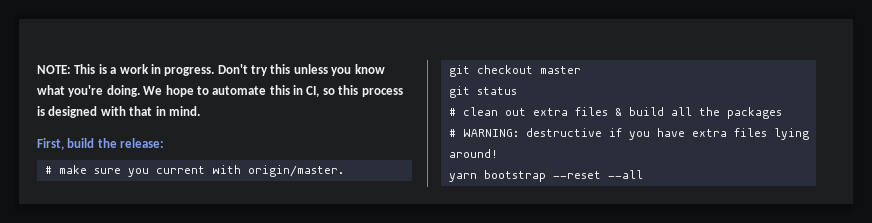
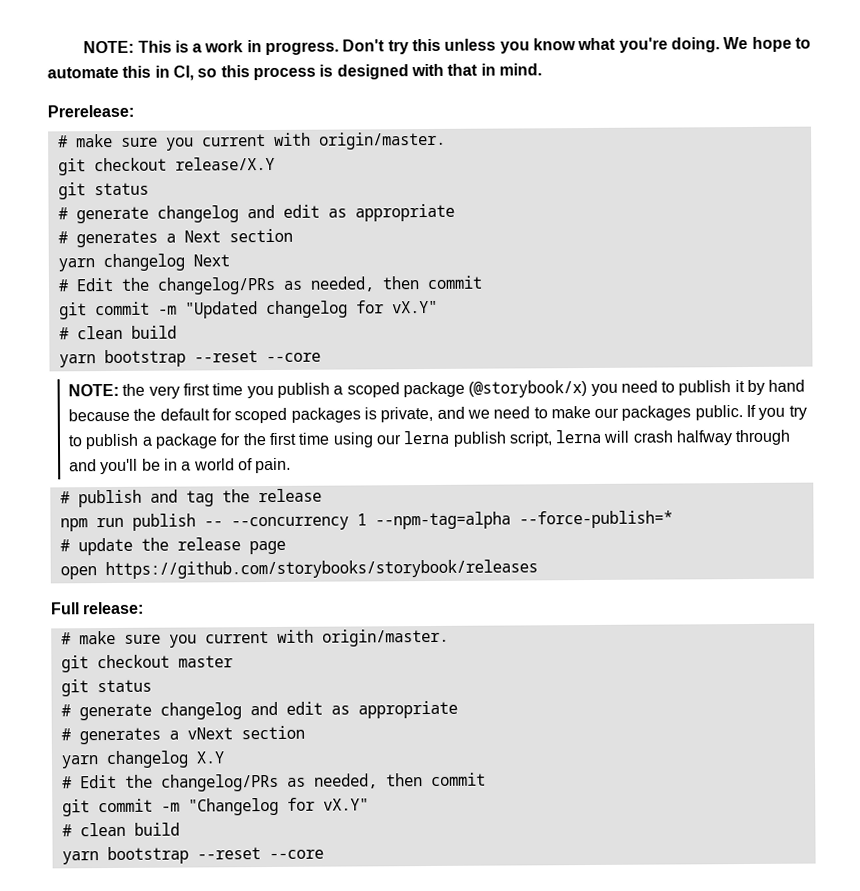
[37,138,117,150] First, build the -> [47,104,134,118] [57,131,446,151] [57,156,275,176] [57,182,149,200] [57,203,455,224] [57,228,293,248] [57,253,230,272] [57,275,483,295] [58,300,438,320] [58,325,177,340] [58,349,321,368] [67,379,806,399] [67,404,807,424] [67,429,792,450] [68,457,292,475] [59,488,322,508] [59,510,673,532] [59,537,286,556] [59,559,538,580] [50,602,80,615] Prerelease: // # make sure you current with origin/master. // git checkout release/X.Y // git status // # generate changelog and edit as appropriate // # generates a Next section // yarn changelog Next // # Edit the changelog/PRs as needed, then commit // git commit -m "Updated changelog for vX.Y" // # clean build // yarn bootstrap --reset --core // NOTE: the very first time you publish a scoped package (@storybook/x) you need to publish it by hand because the default for scoped packages is private, and we need to make our packages public. If you try to publish a package for the first time using our lerna publish script, lerna will crash halfway through and you'll be in a world of pain. // # publish and tag the release // npm run publish -- --concurrency 1 --npm-tag=alpha --force-publish=* // # update the release page // open https://github.com/storybooks/storybook/releases // Full
[462,107,782,119] [448,128,809,140] [448,149,498,158] [448,170,643,182] clean out extra files & build all the packages // # WARNING: destructive if you have extra files lying around! // yarn bootstrap --reset --all -> [78,700,458,721] [60,725,305,745] [60,750,224,769] [61,772,486,792] [61,797,369,817] [61,822,180,837] [61,846,324,865] generate changelog and edit as appropriate // # generates a vNext section // yarn changelog X.Y // # Edit the changelog/PRs as needed, then commit // git commit -m "Changelog for vX.Y" // # clean build // yarn bootstrap --reset --core

